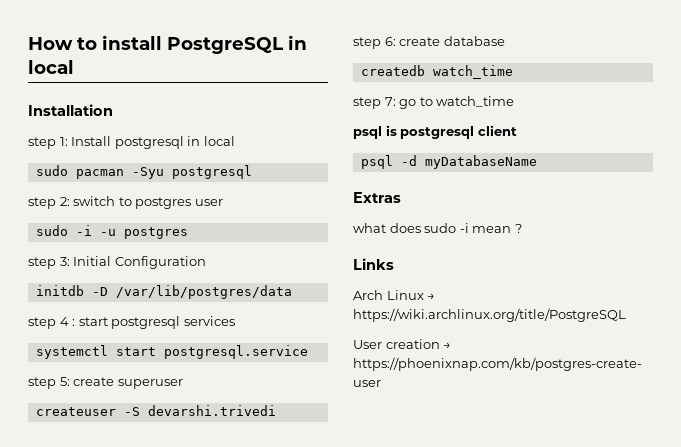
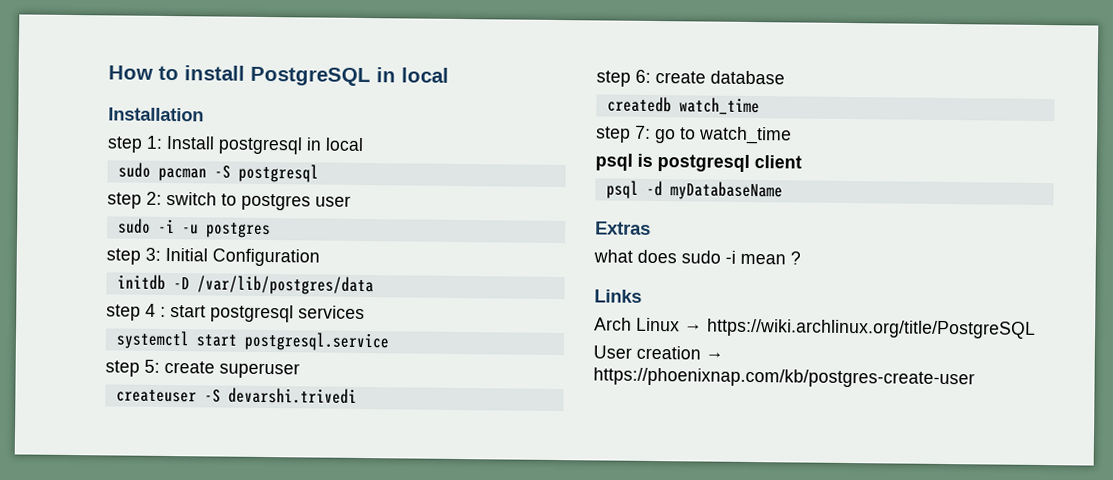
[131,167,164,179] -Syu -> [213,165,231,179] -S

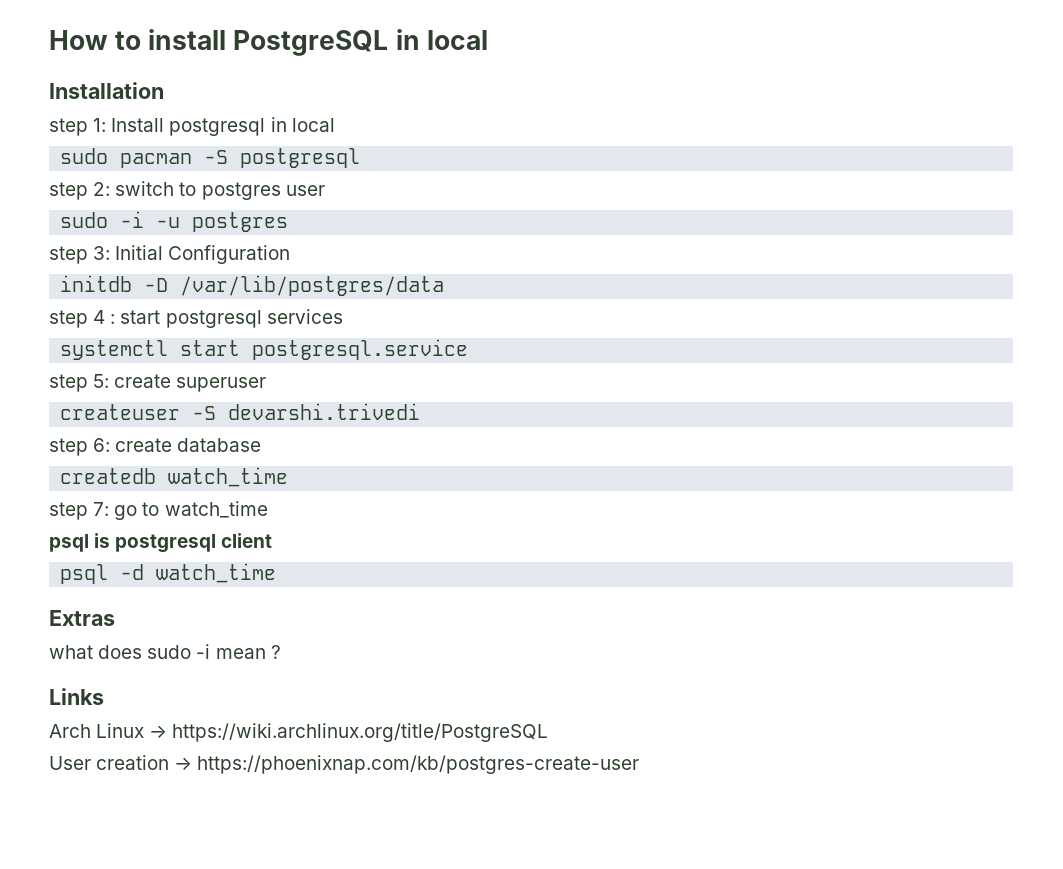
[669,181,783,201] myDatabaseName -> [156,563,277,583] watch_time

